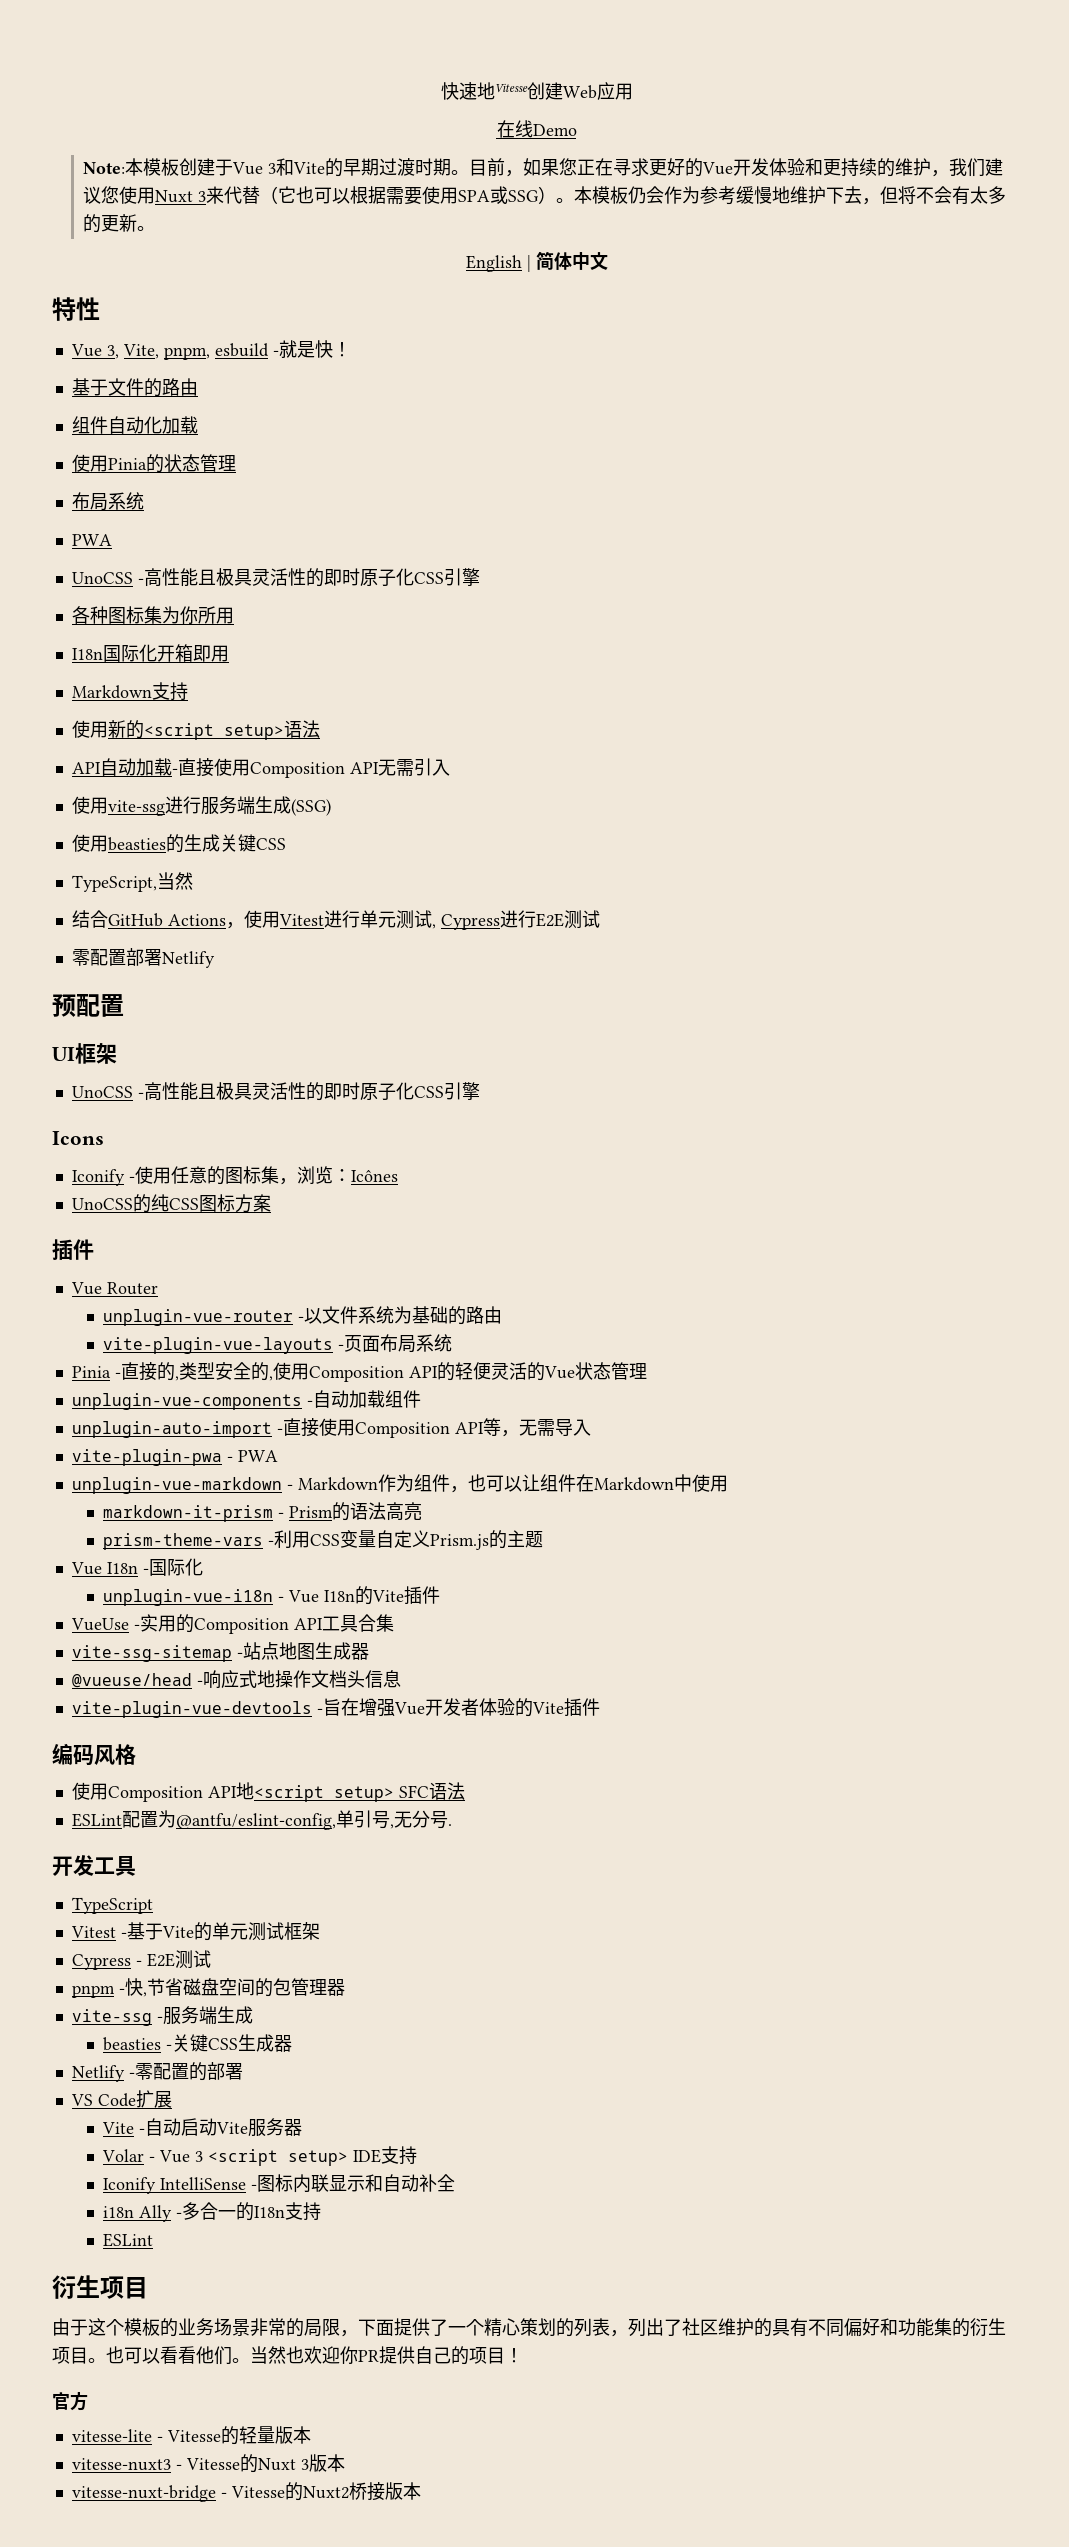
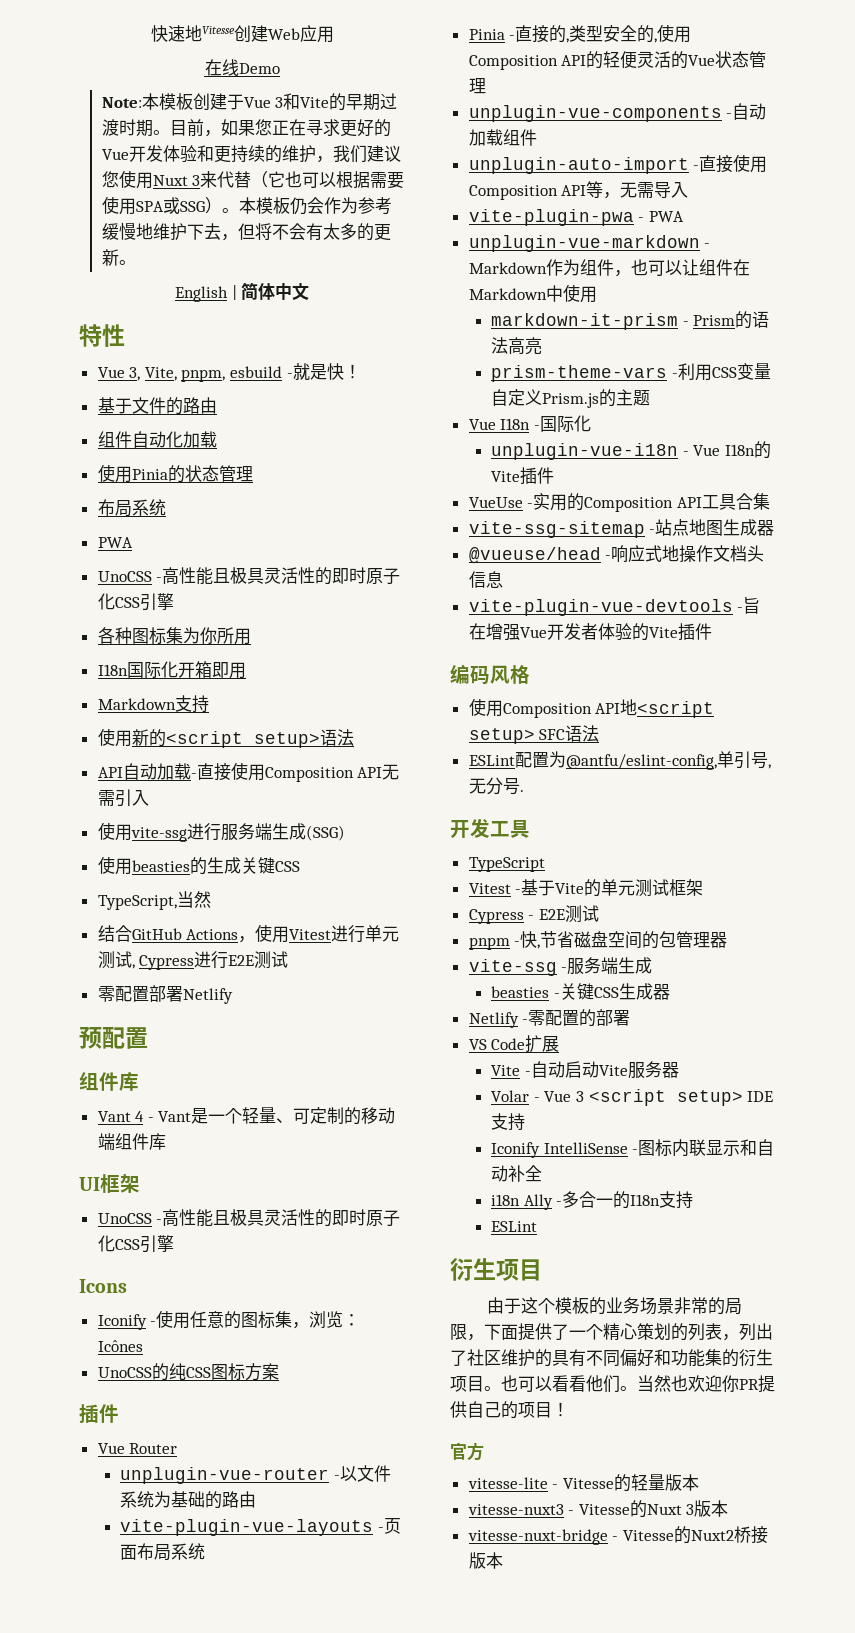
(124, 1005) none -> [79,1072,139,1091] [97,1107,396,1125] [97,1133,166,1150] // 组件库 // Vant 4 - Vant是一个轻量、可定制的移动端组件库

